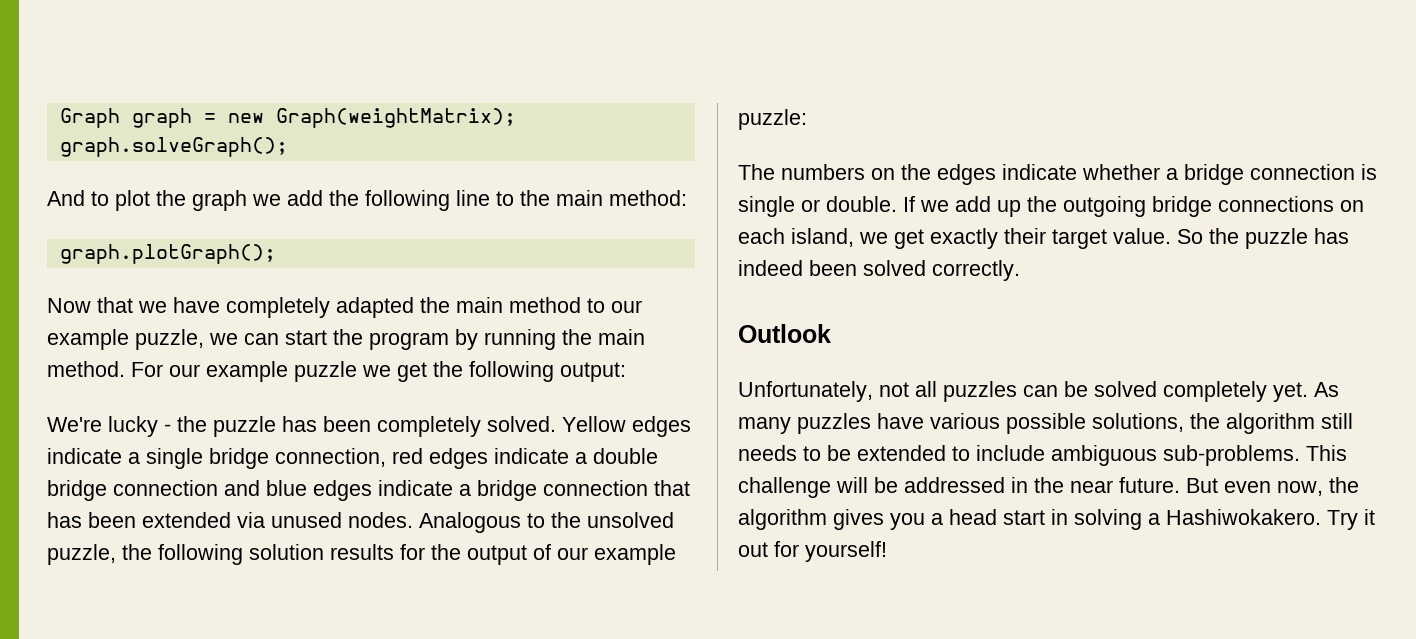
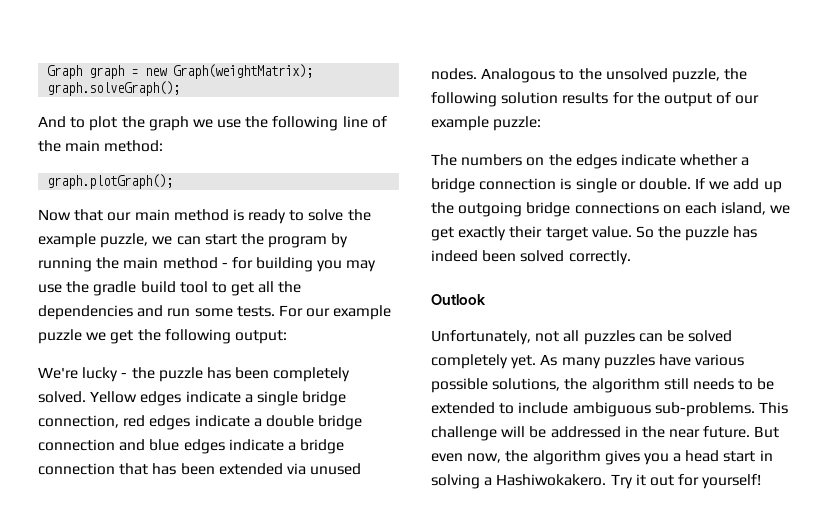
[287,190,323,206] add -> [217,119,242,128] use
[496,191,514,206] to -> [371,116,387,128] of
[138,297,642,318] we have completely adapted the main method to our -> [107,209,371,224] our main method is ready to solve the
[47,361,125,377] method. -> [162,257,377,272] [38,281,302,296] [38,305,275,320] method - for building you may use the gradle build tool to get all the dependencies and run some tests.

